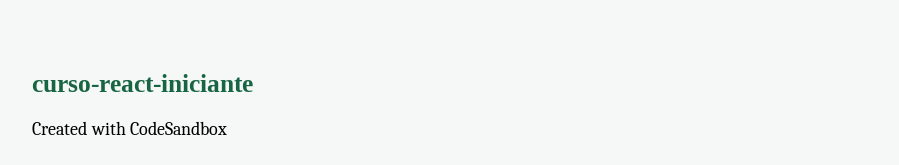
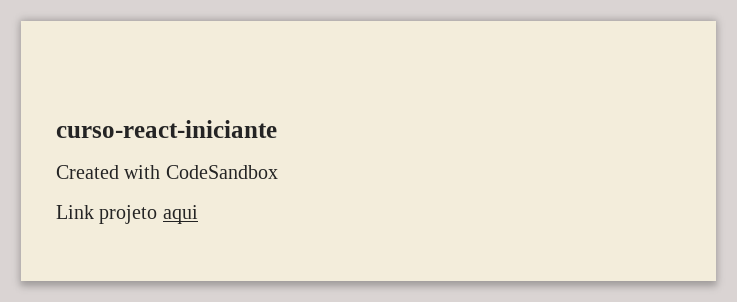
(228, 128) none -> [56,205,198,224] // Link projeto aqui

